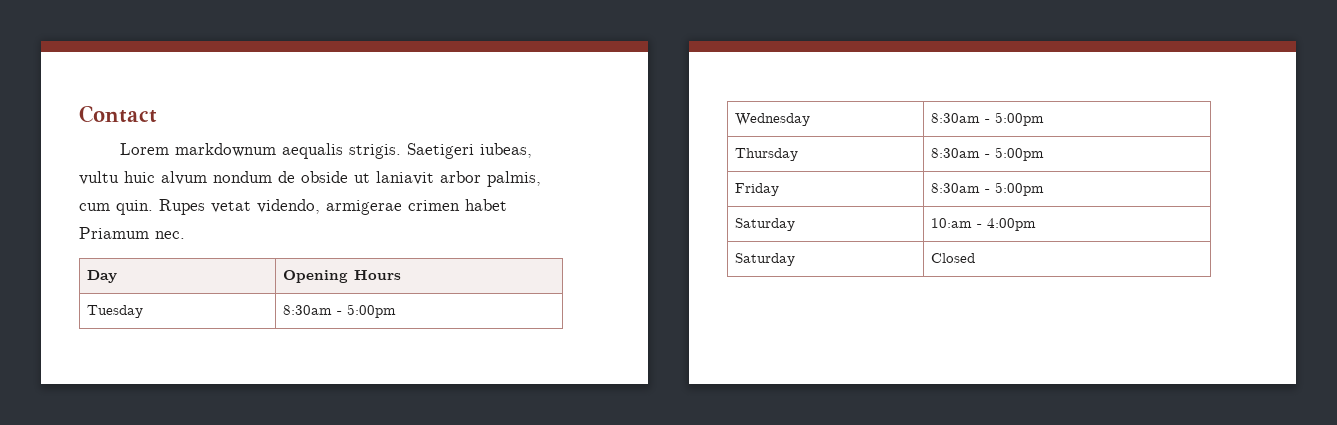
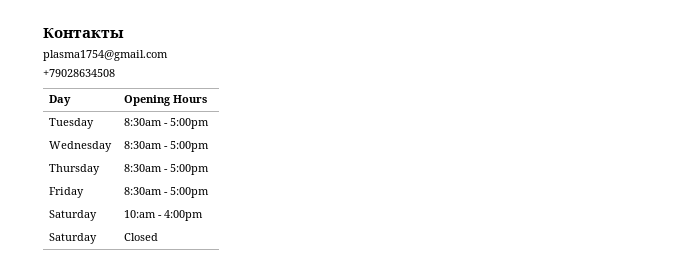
[79,105,157,123] [119,143,532,159] [79,171,541,187] [79,199,507,215] [79,227,185,239] Contact // Lorem markdownum aequalis strigis. Saetigeri iubeas, vultu huic alvum nondum de obside ut laniavit arbor palmis, cum quin. Rupes vetat videndo, armigerae crimen habet Priamum nec. -> [43,28,124,38] [43,50,168,61] [43,69,115,77] Контакты // plasma1754@gmail.com // +79028634508

